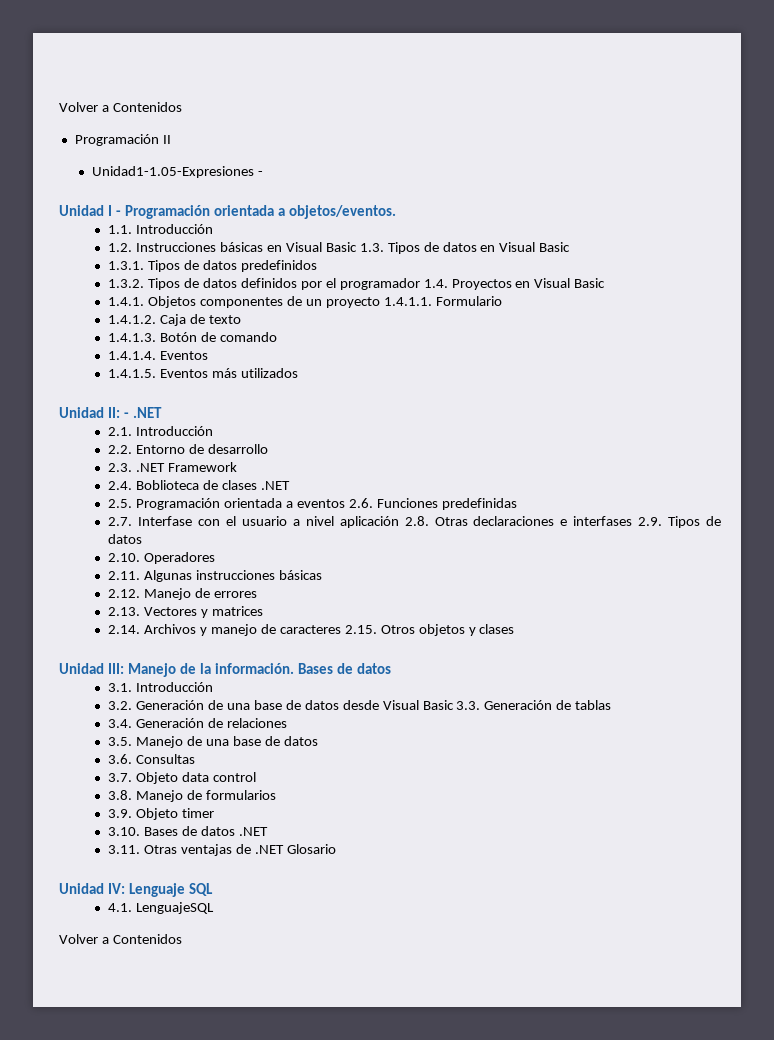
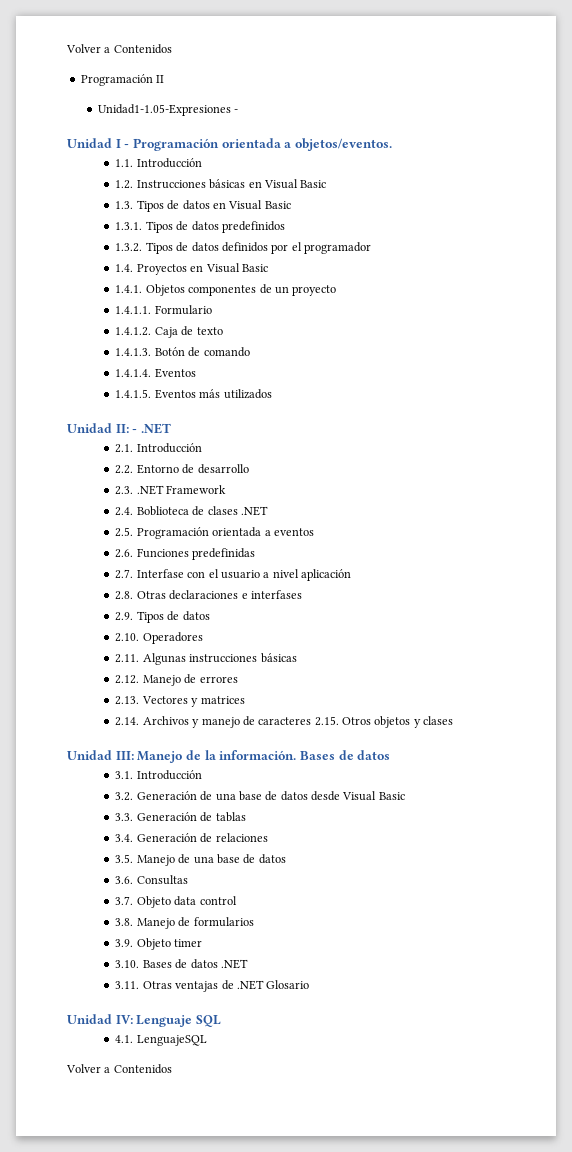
(357, 247) none -> (327, 184) //
(420, 284) none -> (372, 248) //
(380, 302) none -> (337, 290) //
(345, 503) none -> (314, 532) //
(399, 522) none -> (352, 575) //
(633, 521) none -> (302, 594) //
(454, 705) none -> (405, 796) //

